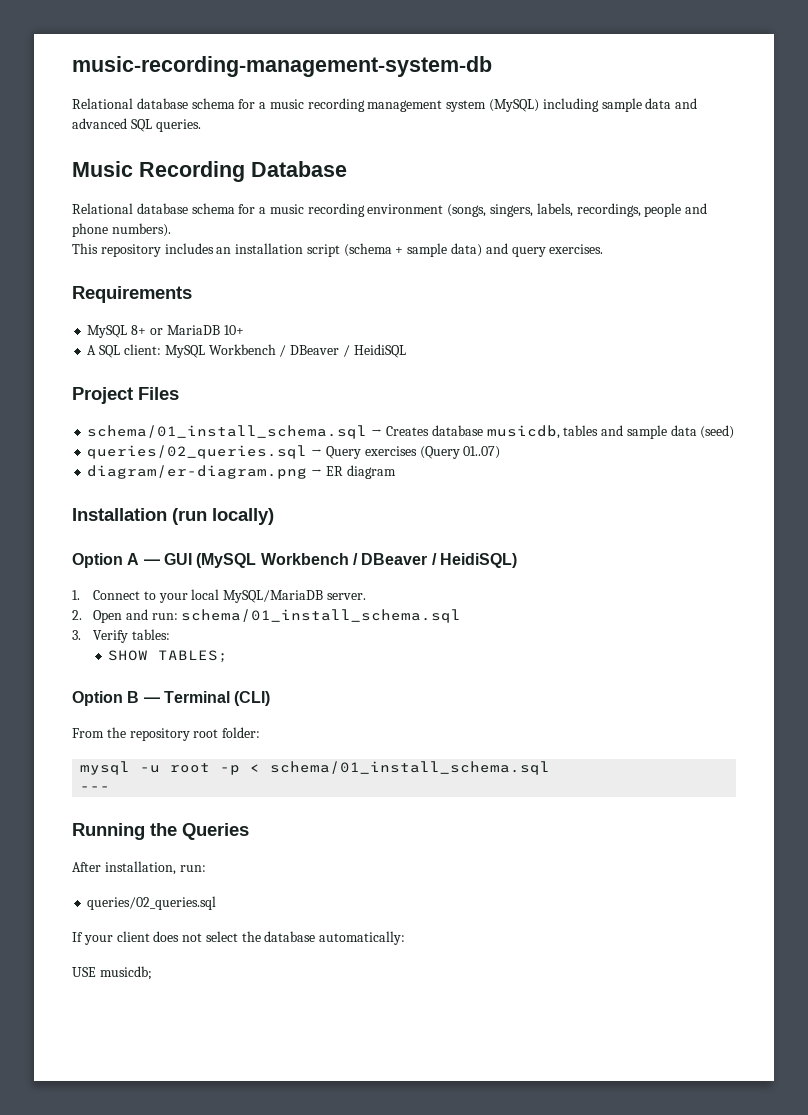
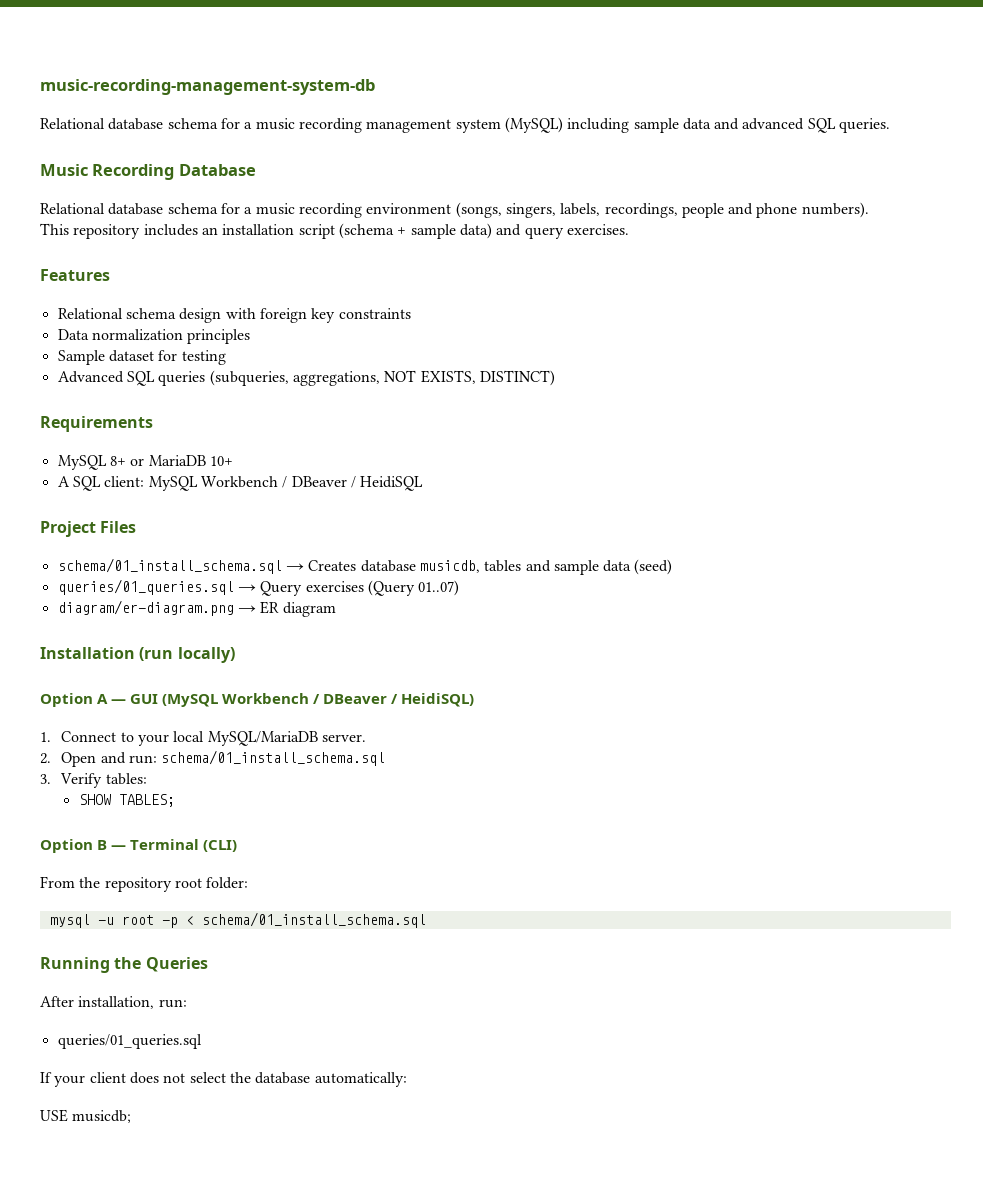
(604, 249) none -> [40,269,110,281] [57,308,411,323] [57,329,251,344] [57,350,226,365] [57,370,555,386] // Features // Relational schema design with foreign key constraints // Data normalization principles // Sample dataset for testing // Advanced SQL queries (subqueries, aggregations, NOT EXISTS, DISTINCT)
[87,445,308,459] queries/02_queries.sql -> [57,579,234,595] queries/01_queries.sql
[80,786,111,791] // --- -> (426, 920) none
[87,896,217,910] queries/02_queries.sql -> [57,1034,202,1049] queries/01_queries.sql

